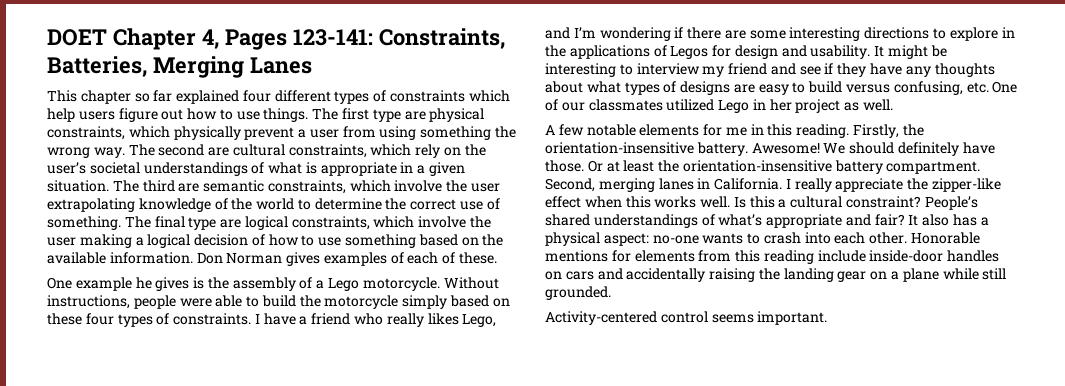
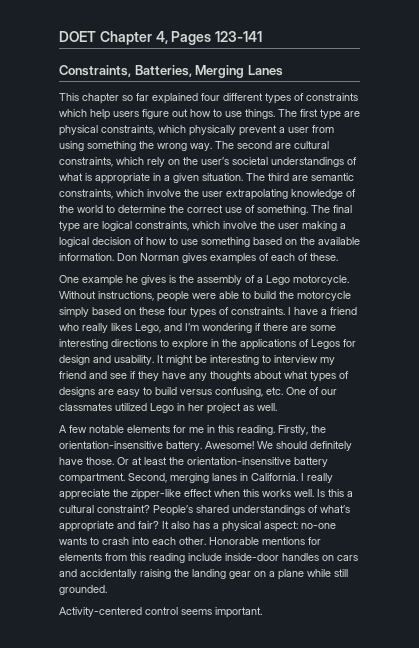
[292,29,373,46] 123-141: -> [215,31,263,42] 123-141 //

